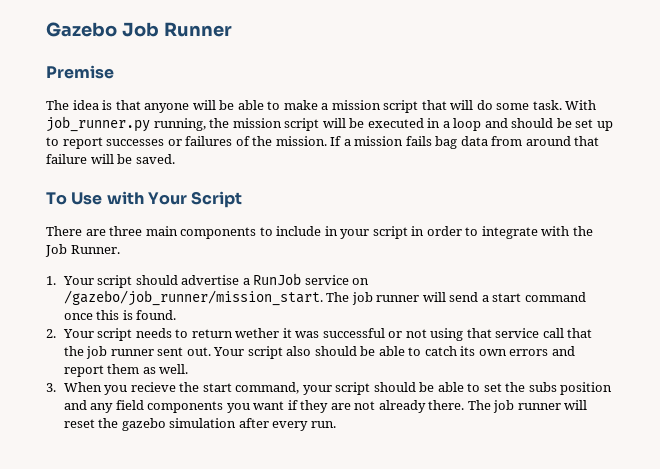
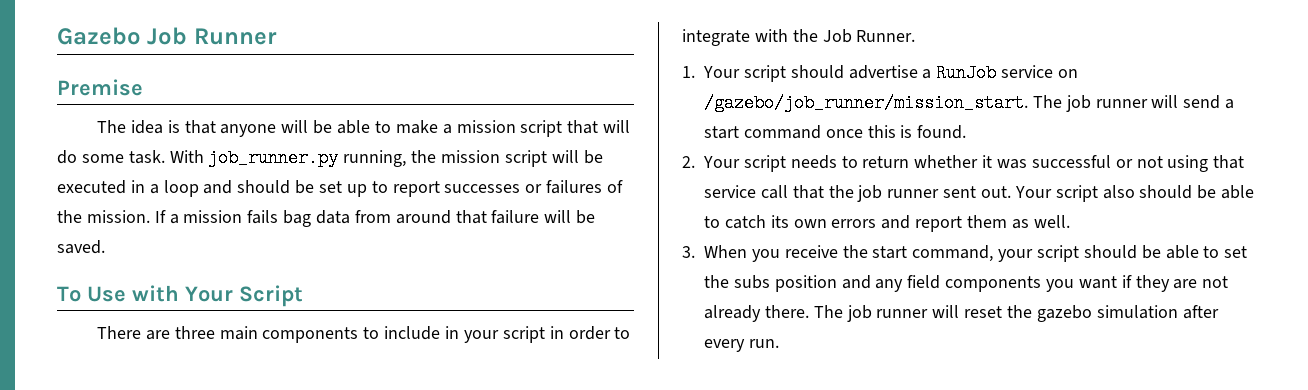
[235,328,280,338] wether -> [914,155,979,168] whether
[130,382,176,392] recieve -> [784,245,838,258] receive

